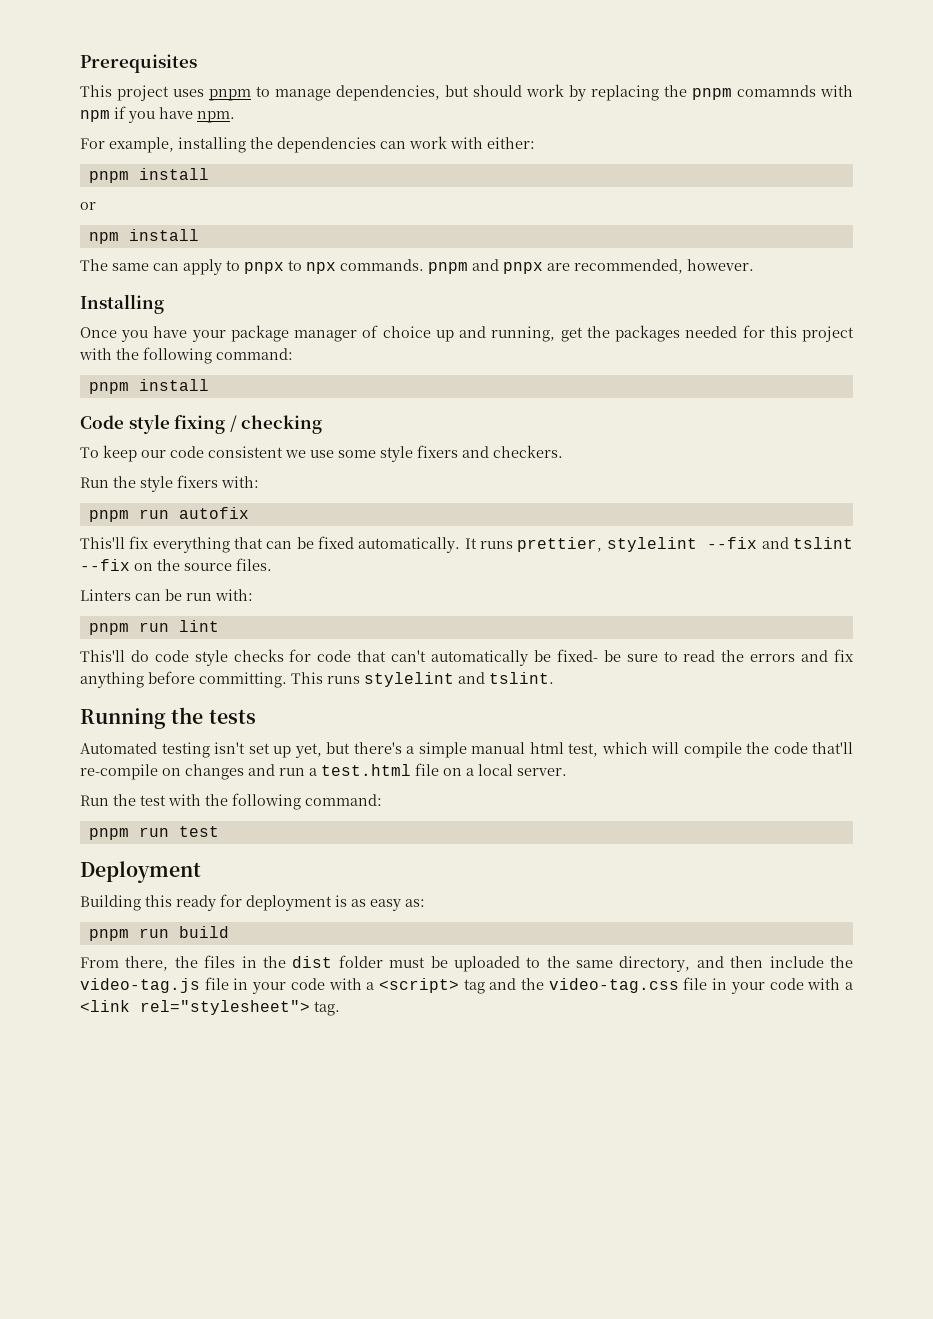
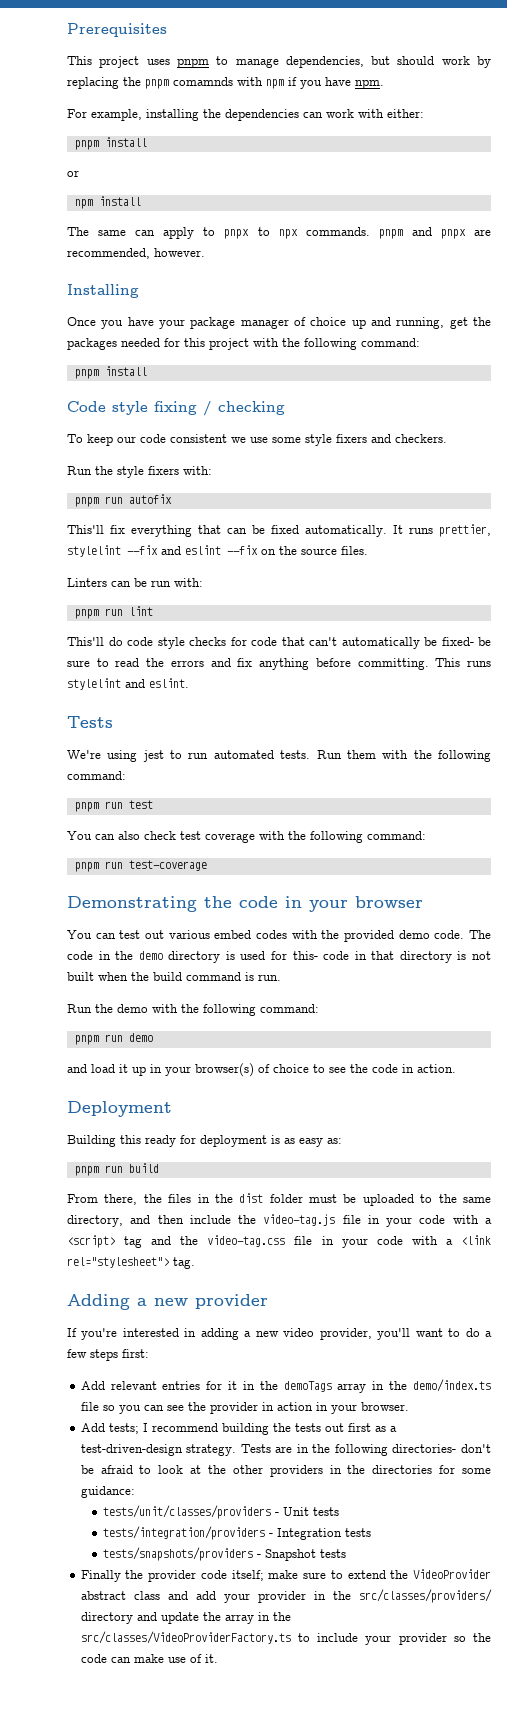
[793,537,853,549] tslint -> [185,545,221,555] eslint
[489,672,554,684] [80,707,256,729] [80,742,853,758] [80,763,567,780] [80,794,166,806] tslint. // Running the tests // Automated testing isn't set up yet, but there's a simple manual html test, which will compile the code that'll re-compile on changes and run a test.html file on a local server. // Run the test -> [149,678,189,688] [67,716,113,728] [67,750,376,762] eslint. // Tests // We're using jest to run automated tests. Run them
(219, 831) none -> [67,831,426,843] [74,860,207,872] [67,896,423,912] [67,930,492,942] [67,951,491,963] [67,972,281,981] [67,1004,319,1016] [74,1033,153,1045] [67,1063,456,1077] // You can also check test coverage with the following command: // pnpm run test-coverage // Demonstrating the code in your browser // You can test out various embed codes with the provided demo code. The code in the demo directory is used for this- code in that directory is not built when the build command is run. // Run the demo with the following command: // pnpm run demo // and load it up in your browser(s) of choice to see the code in action.
(340, 1008) none -> [67,1294,268,1310] [67,1328,492,1340] [67,1349,149,1361] [80,1379,491,1393] [80,1402,409,1414] [80,1423,397,1435] [80,1444,491,1456] [80,1465,492,1477] [80,1486,135,1498] [103,1505,340,1519] [103,1526,372,1540] [103,1547,347,1561] [80,1569,492,1582] [80,1589,492,1603] [80,1612,291,1624] [80,1631,491,1645] [80,1654,218,1663] // Adding a new provider // If you're interested in adding a new video provider, you'll want to do a few steps first: // Add relevant entries for it in the demoTags array in the demo/index.ts file so you can see the provider in action in your browser. // Add tests; I recommend building the tests out first as a test-driven-design strategy. Tests are in the following directories- don't be afraid to look at the other providers in the directories for some guidance: // tests/unit/classes/providers - Unit tests // tests/integration/providers - Integration tests // tests/snapshots/providers - Snapshot tests // Finally the provider code itself; make sure to extend the VideoProvider abstract class and add your provider in the src/classes/providers/ directory and update the array in the src/classes/VideoProviderFactory.ts to include your provider so the code can make use of it.

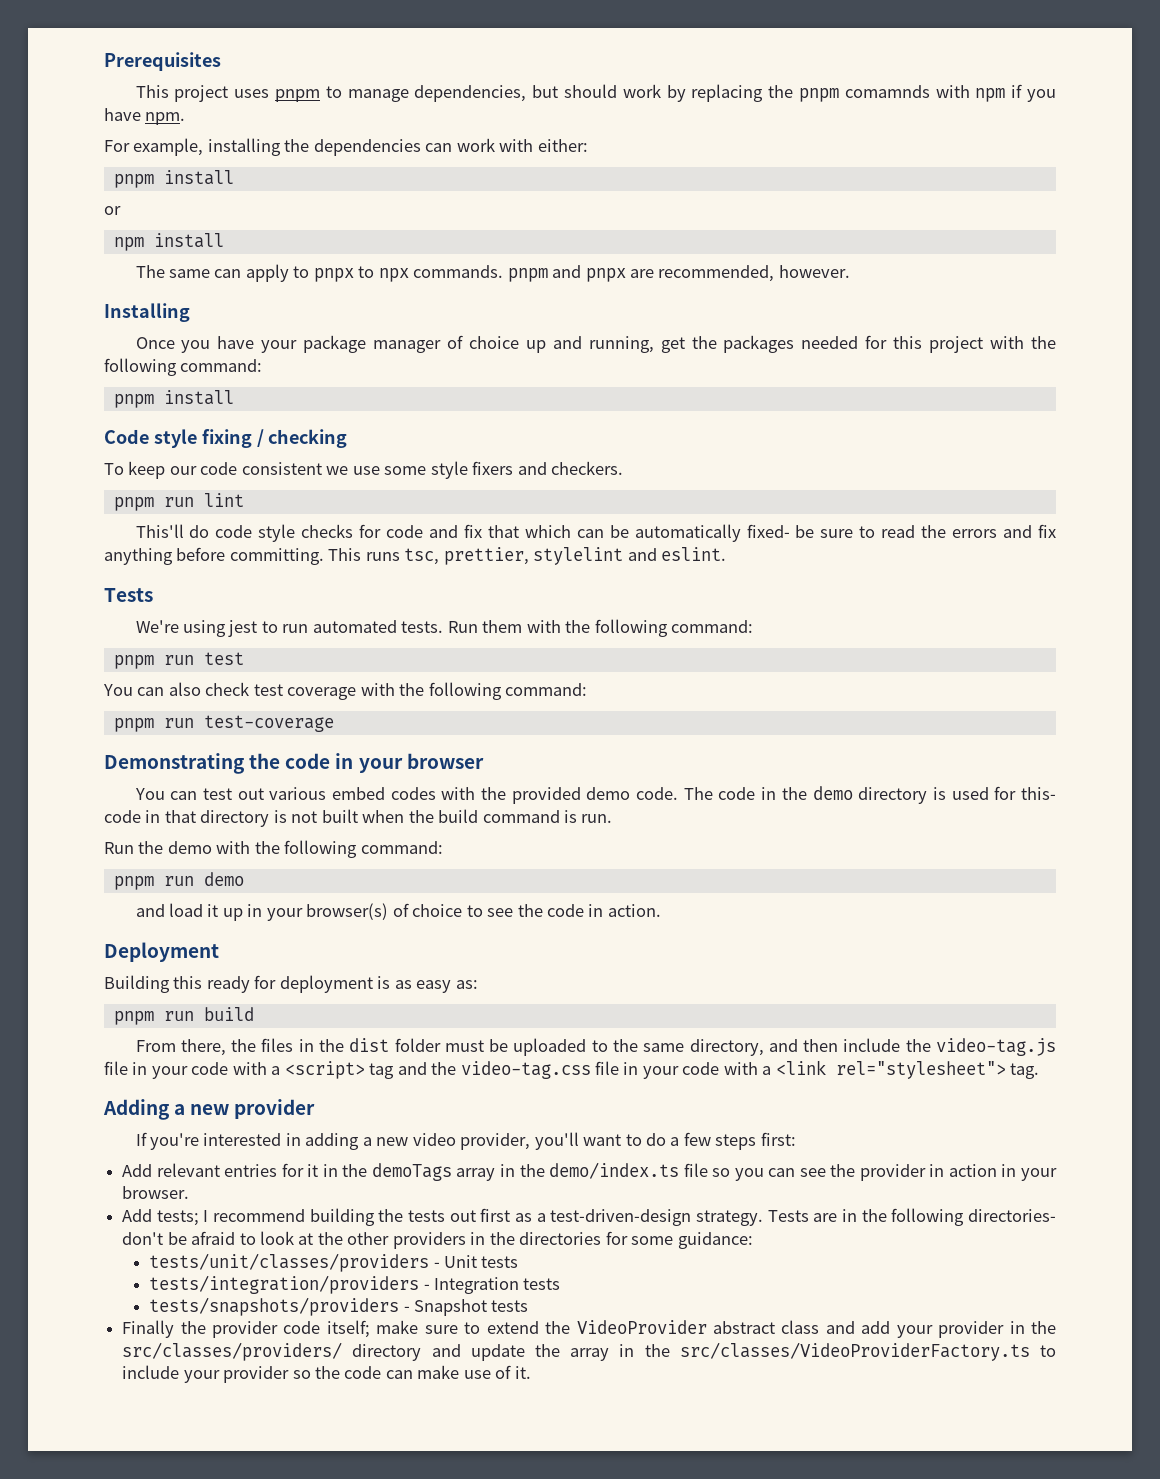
[67,466,212,478] [74,494,172,507] [67,524,491,537] [67,545,368,557] [67,578,203,587] // Run the style fixers with: // pnpm run autofix // This'll fix everything that can be fixed automatically. It runs prettier, stylelint --fix and eslint --fix on the source files. // Linters can be run with: -> (624, 468) none
[281,637,437,649] that can't automatically be -> [429,524,741,542] and fix that which can be automatically
(491, 663) none -> [404,547,529,565] tsc, prettier,

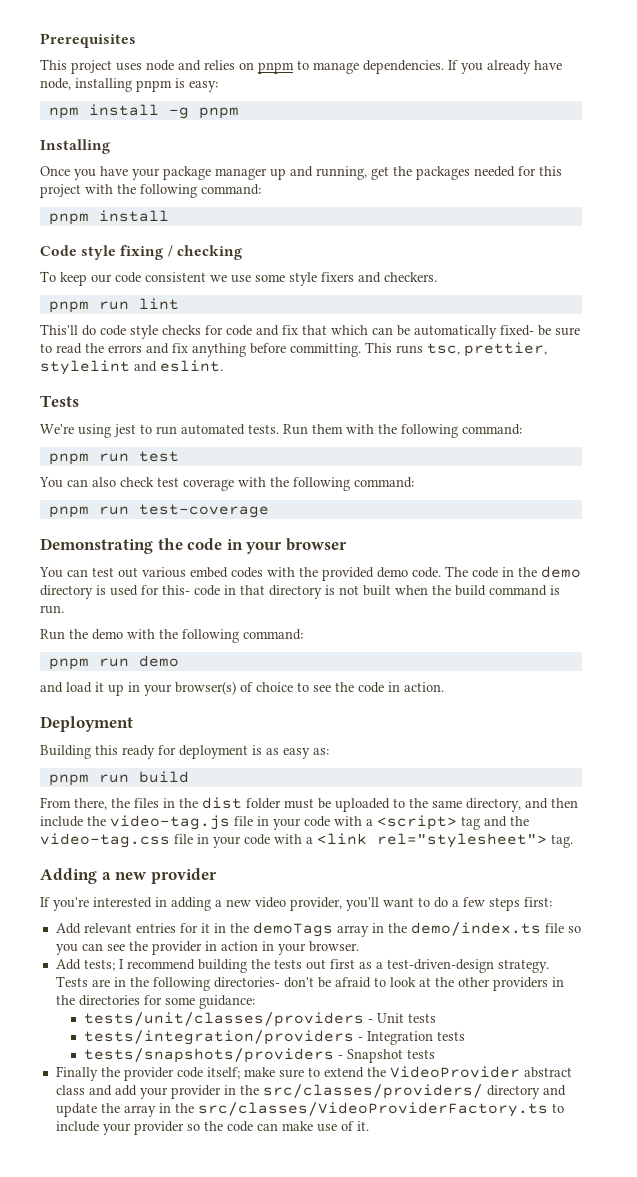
[274,84,1056,102] [104,108,186,125] [104,138,588,156] [113,170,234,188] [104,206,121,215] [113,233,224,251] [135,264,850,282] pnpm to manage dependencies, but should work by replacing the pnpm comamnds with npm if you have npm. // For example, installing the dependencies can work with either: // pnpm install // or // npm install // The same can apply to pnpx to npx commands. pnpm and pnpx are recommended, however. -> [146,60,562,74] [40,78,218,92] [48,104,239,119] node and relies on pnpm to manage dependencies. If you already have node, installing pnpm is easy: // npm install -g pnpm
[447,335,519,349] of choice -> (267, 174) none

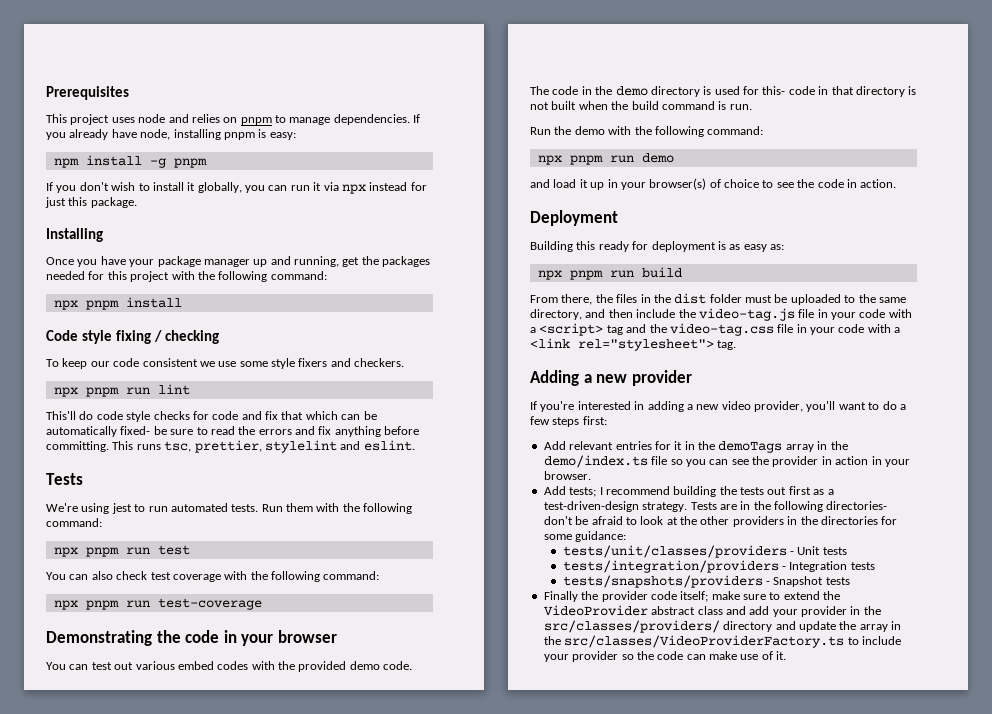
(239, 113) none -> [46,182,427,194] [45,197,137,208] // If you don't wish to install it globally, you can run it via npx instead for just this package.
(261, 189) none -> [53,300,78,310] npx
(437, 277) none -> [53,387,78,397] npx
(522, 429) none -> [53,547,78,557] npx
(414, 482) none -> [53,600,78,610] npx
(303, 634) none -> [537,155,562,165] npx
(329, 751) none -> [537,270,562,280] npx

